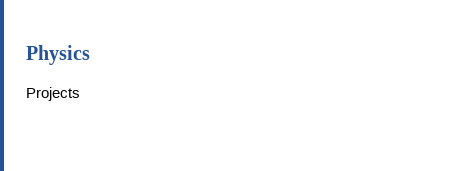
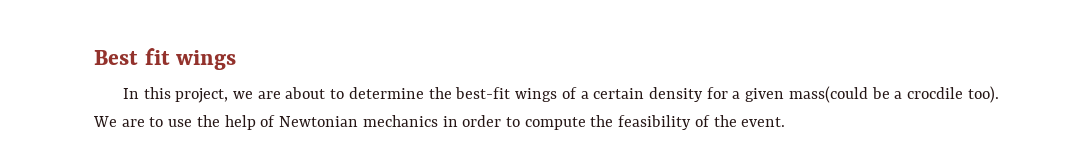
[26,45,90,65] [26,87,80,101] Physics // Projects -> [94,48,237,70] [122,86,999,103] [93,115,786,130] Best fit wings // In this project, we are about to determine the best-fit wings of a certain density for a given mass(could be a crocdile too). We are to use the help of Newtonian mechanics in order to compute the feasibility of the event.

